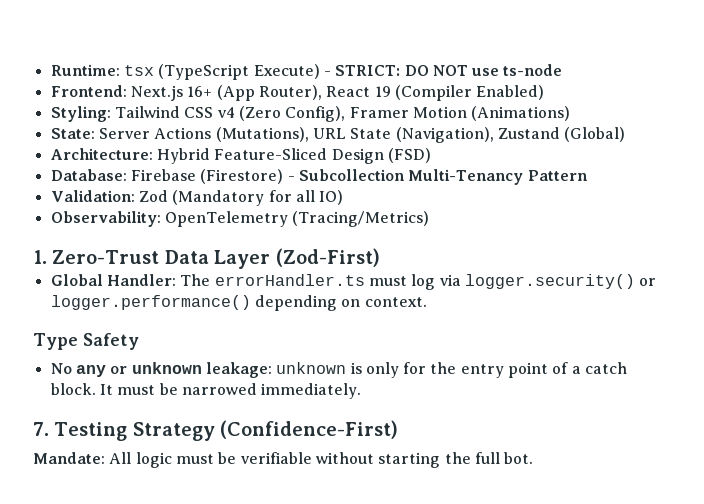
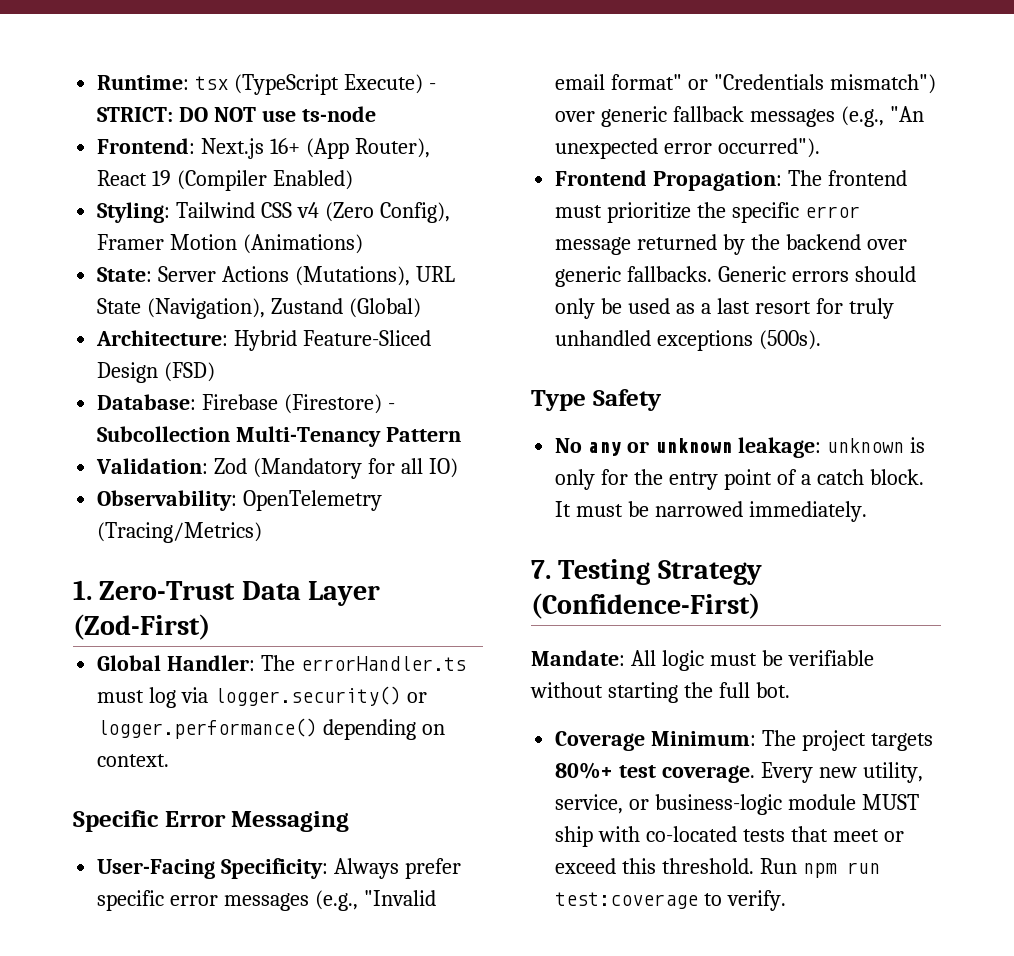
(427, 302) none -> [73,810,350,832] [97,858,462,879] [97,890,436,911] [555,74,936,94] [555,106,924,127] [555,138,821,159] [555,170,908,191] [555,202,860,223] [555,234,907,255] [555,266,916,287] [555,298,894,319] [555,330,822,351] // Specific Error Messaging // User-Facing Specificity: Always prefer specific error messages (e.g., "Invalid email format" or "Credentials mismatch") over generic fallback messages (e.g., "An unexpected error occurred"). // Frontend Propagation: The frontend must prioritize the specific error message returned by the backend over generic fallbacks. Generic errors should only be used as a last resort for truly unhandled exceptions (500s).
(534, 458) none -> [555,730,933,751] [555,762,923,783] [555,794,919,815] [555,826,904,847] [555,858,880,878] [555,890,787,911] // Coverage Minimum: The project targets 80%+ test coverage. Every new utility, service, or business-logic module MUST ship with co-located tests that meet or exceed this threshold. Run npm run test:coverage to verify.

